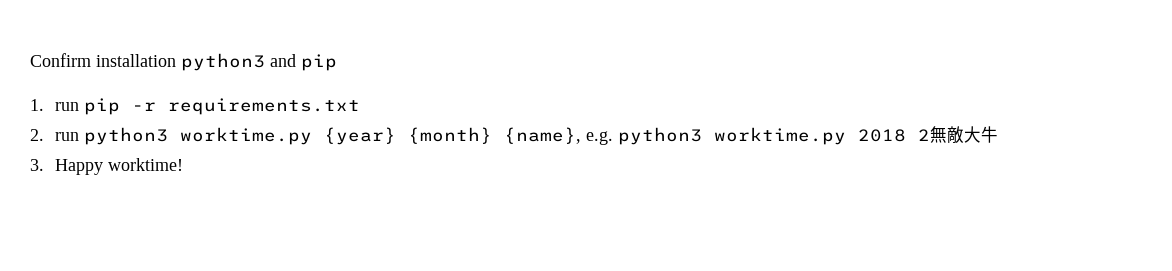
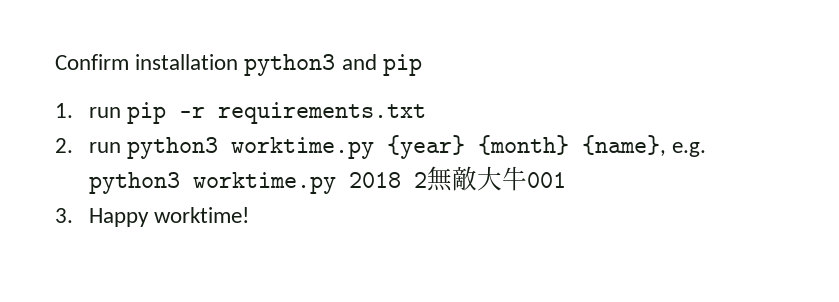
(999, 134) none -> [527,172,567,188] 001

